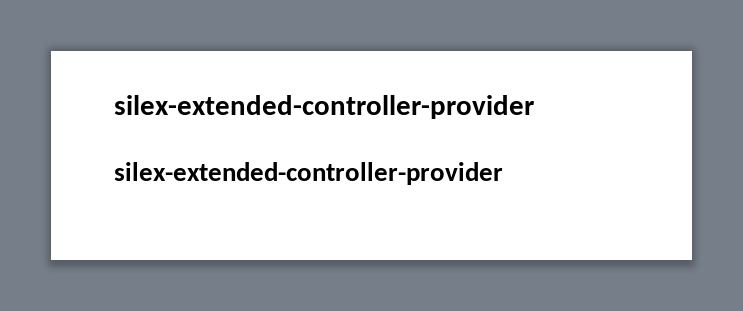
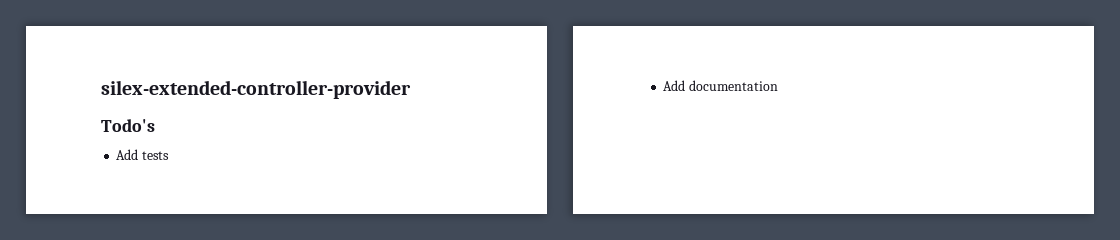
[114,162,503,185] silex-extended-controller-provider -> [101,119,155,132] [116,149,170,160] [663,80,779,91] Todo's // Add tests // Add documentation

